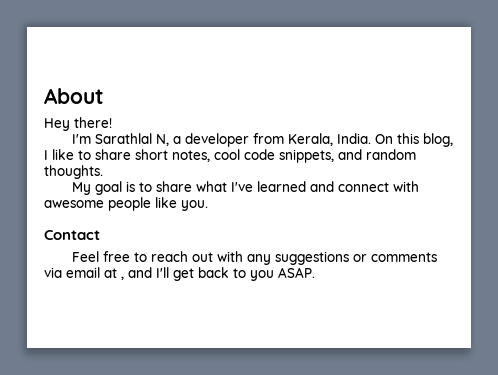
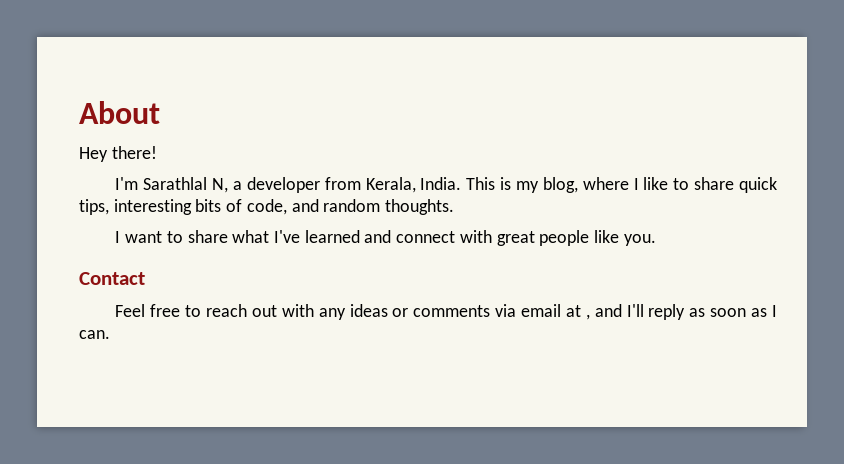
[375,133,454,147] [44,149,334,163] On this blog, I like to share short notes, cool code snippets, -> [466,177,778,193] [79,199,287,215] This is my blog, where I like to share quick tips, interesting bits of code,
[72,181,136,195] My goal is -> [115,231,163,243] I want
[44,200,104,208] awesome -> [496,231,535,246] great
[275,251,350,265] suggestions -> [349,304,388,317] ideas
[173,267,315,281] get back to you ASAP. -> [648,304,778,320] [79,330,110,339] reply as soon as I can.

